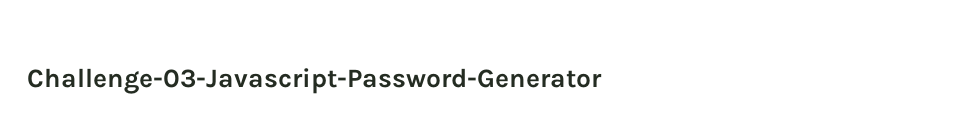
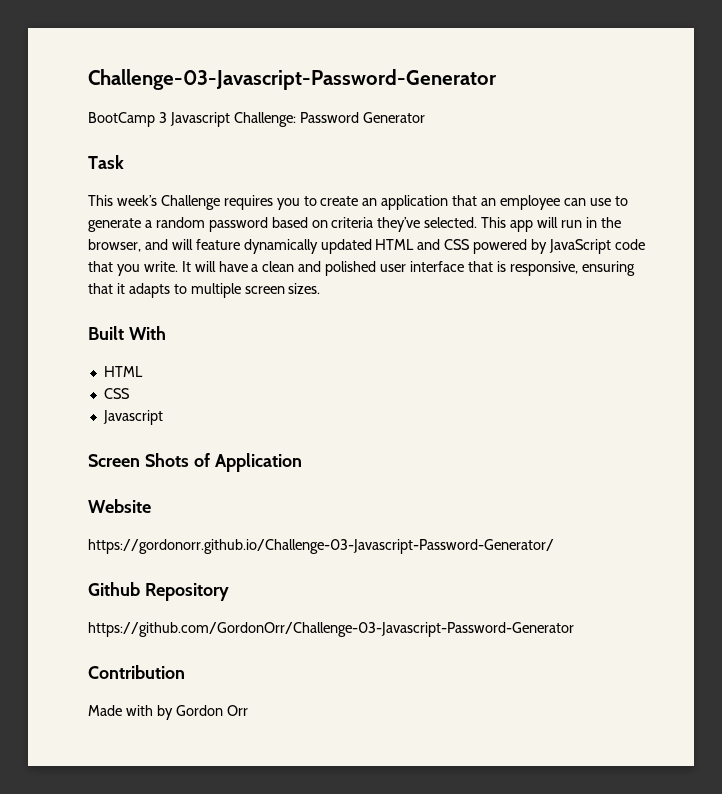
(602, 81) none -> [88,112,425,127] [88,155,124,169] [88,195,628,210] [88,217,621,232] [88,239,645,254] [88,261,635,276] [88,283,321,298] [88,326,166,340] [103,366,143,377] [103,388,130,399] [102,410,163,425] [88,453,302,472] [88,499,151,513] [88,539,554,554] [88,582,229,601] [88,622,574,637] [88,665,185,679] [88,705,248,720] // BootCamp 3 Javascript Challenge: Password Generator // Task // This week’s Challenge requires you to create an application that an employee can use to generate a random password based on criteria they’ve selected. This app will run in the browser, and will feature dynamically updated HTML and CSS powered by JavaScript code that you write. It will have a clean and polished user interface that is responsive, ensuring that it adapts to multiple screen sizes. // Built With // HTML // CSS // Javascript // Screen Shots of Application // Website // https://gordonorr.github.io/Challenge-03-Javascript-Password-Generator/ // Github Repository // https://github.com/GordonOrr/Challenge-03-Javascript-Password-Generator // Contribution // Made with by Gordon Orr

